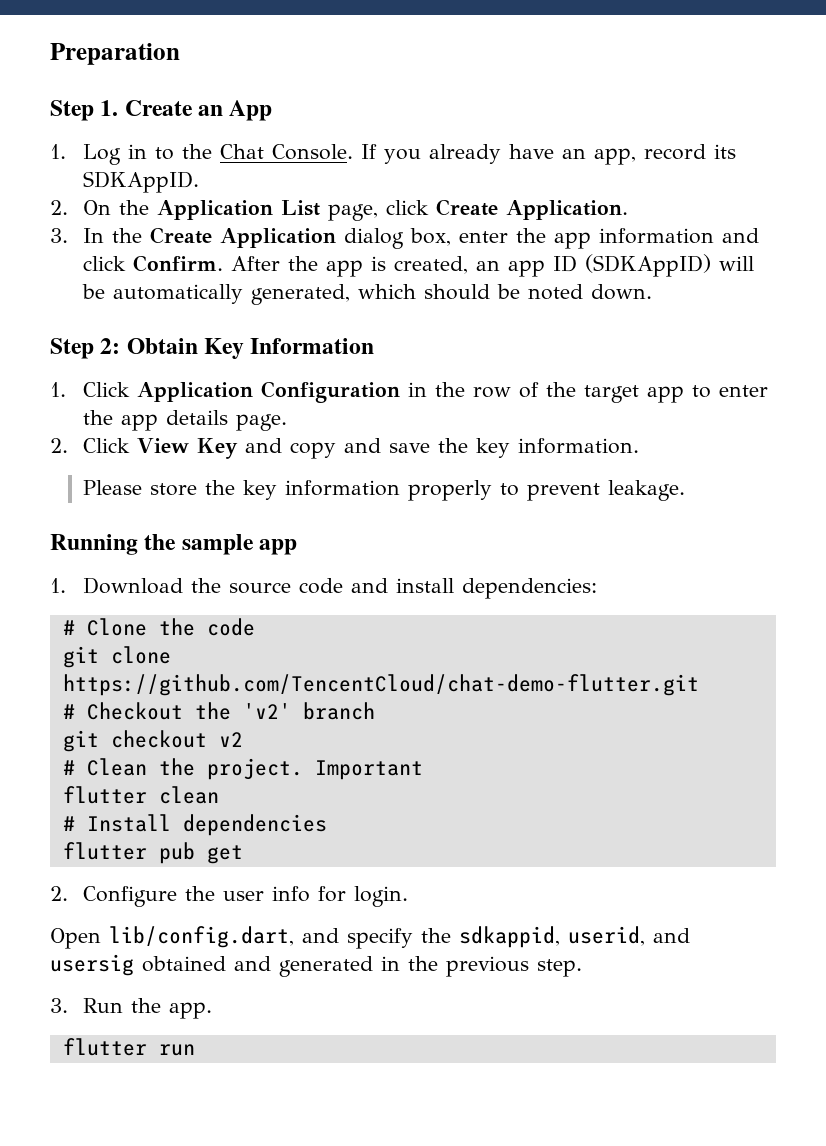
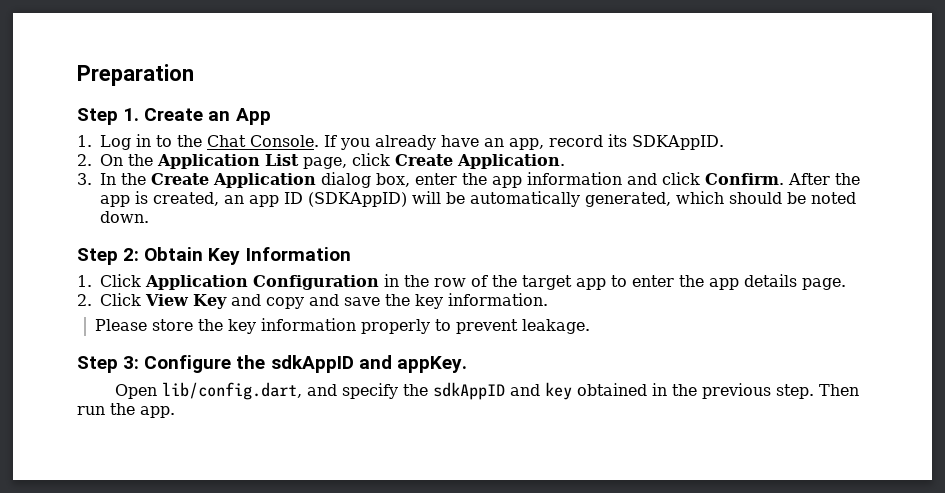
[50,534,298,555] [50,577,598,599] [62,618,255,636] [62,646,171,668] [62,674,699,696] [62,702,375,720] [62,730,243,752] [62,758,423,780] [62,786,219,804] [62,814,327,836] [62,842,243,864] [50,886,409,907] Running the sample app // 1. Download the source code and install dependencies: // # Clone the code // git clone https://github.com/TencentCloud/chat-demo-flutter.git // # Checkout the 'v2' branch // git checkout v2 // # Clean the project. Important // flutter clean // # Install dependencies // flutter pub get // 2. Configure the user info for login. -> [77,355,467,373] Step 3: Configure the sdkAppID and appKey.
[459,926,690,948] [50,954,373,977] sdkappid, userid, and usersig obtained and generated -> [432,382,647,400] sdkAppID and key obtained
[50,998,124,1013] // 3. Run -> [818,384,859,396] [77,406,105,415] Then run
[62,1038,195,1056] // flutter run -> (175, 412) none

